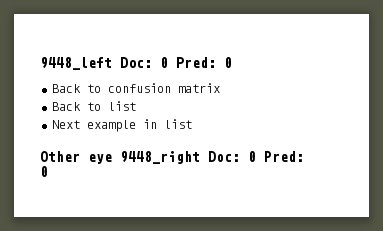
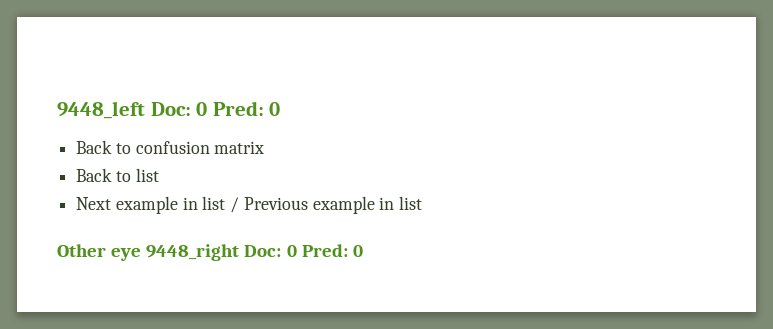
(192, 124) none -> [230,196,423,214] / Previous example in list

